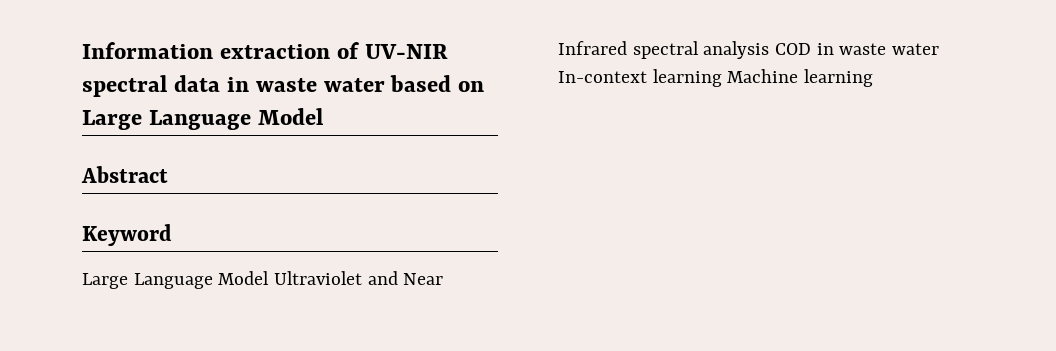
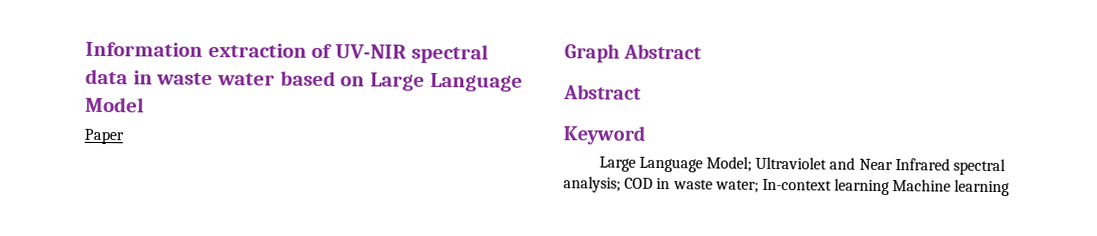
(323, 116) none -> [84,128,124,145] [564,43,703,63] // Paper // Graph Abstract
[218,271,270,285] Model -> [706,156,753,172] Model;
[703,41,770,59] analysis -> [563,176,621,193] analysis;
[892,43,940,55] water -> [714,179,759,193] water;

